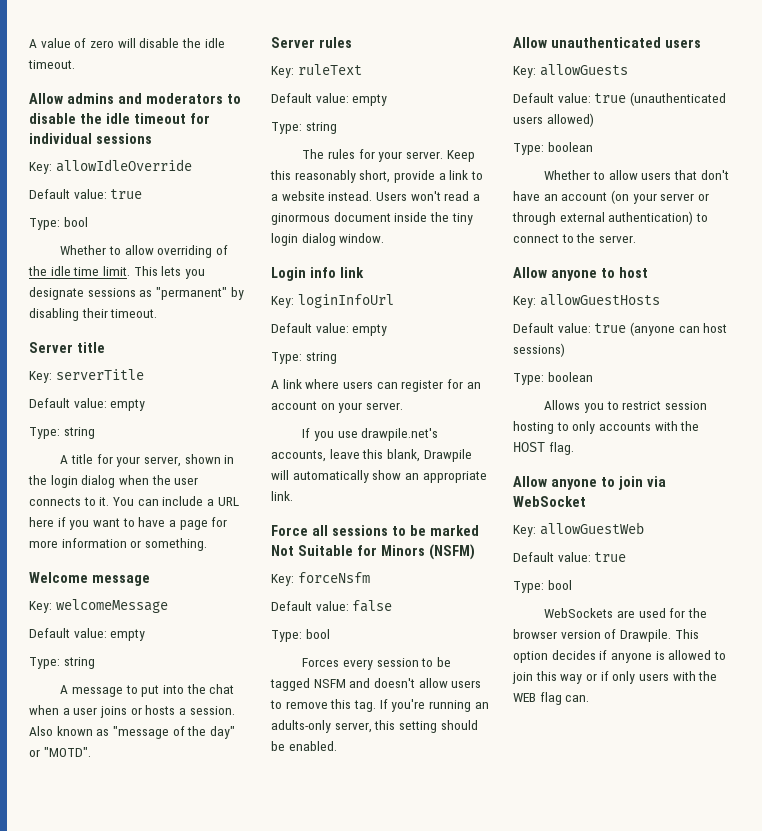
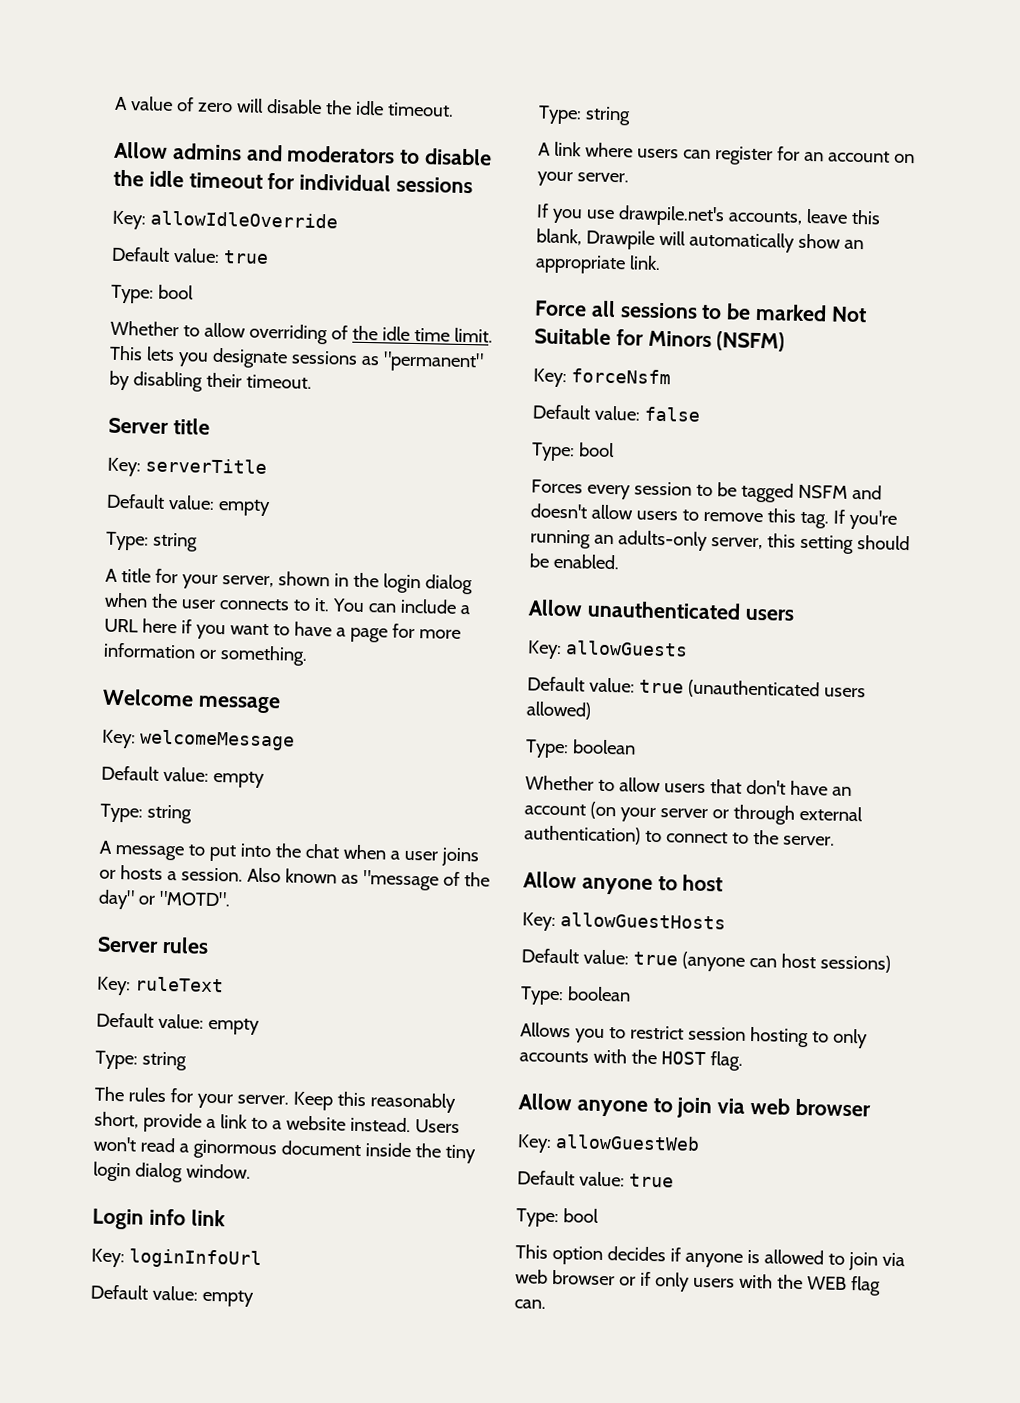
[513,496,586,507] WebSocket -> [750,1098,871,1117] web browser
[544,608,707,618] [513,629,671,642] WebSockets are used for the browser version of Drawpile. -> (599, 1215) none
[535,671,583,684] this way -> [881,1252,905,1267] [515,1269,615,1286] via web browser

